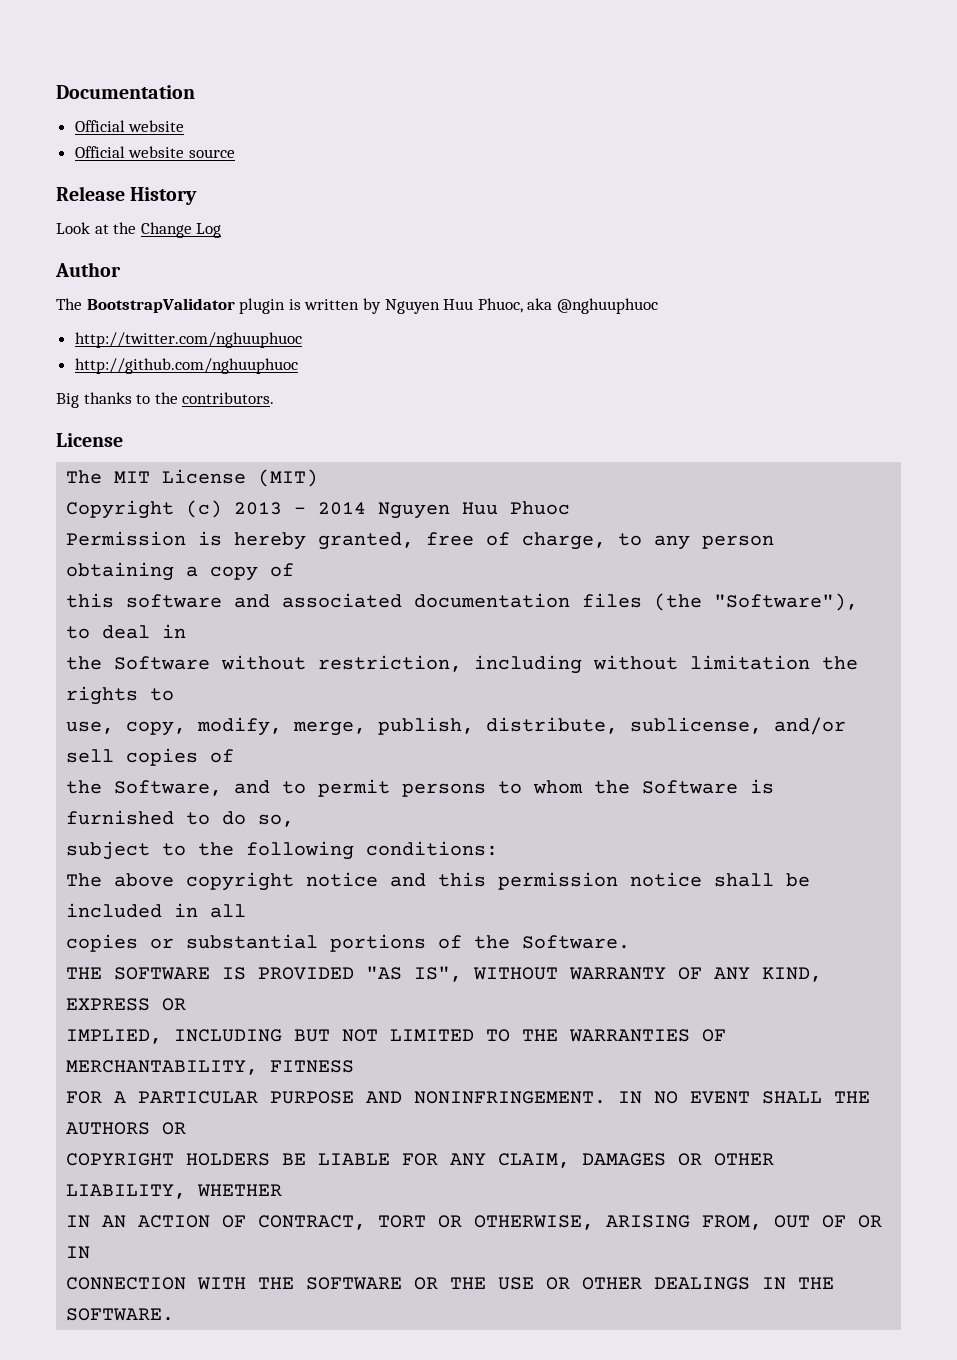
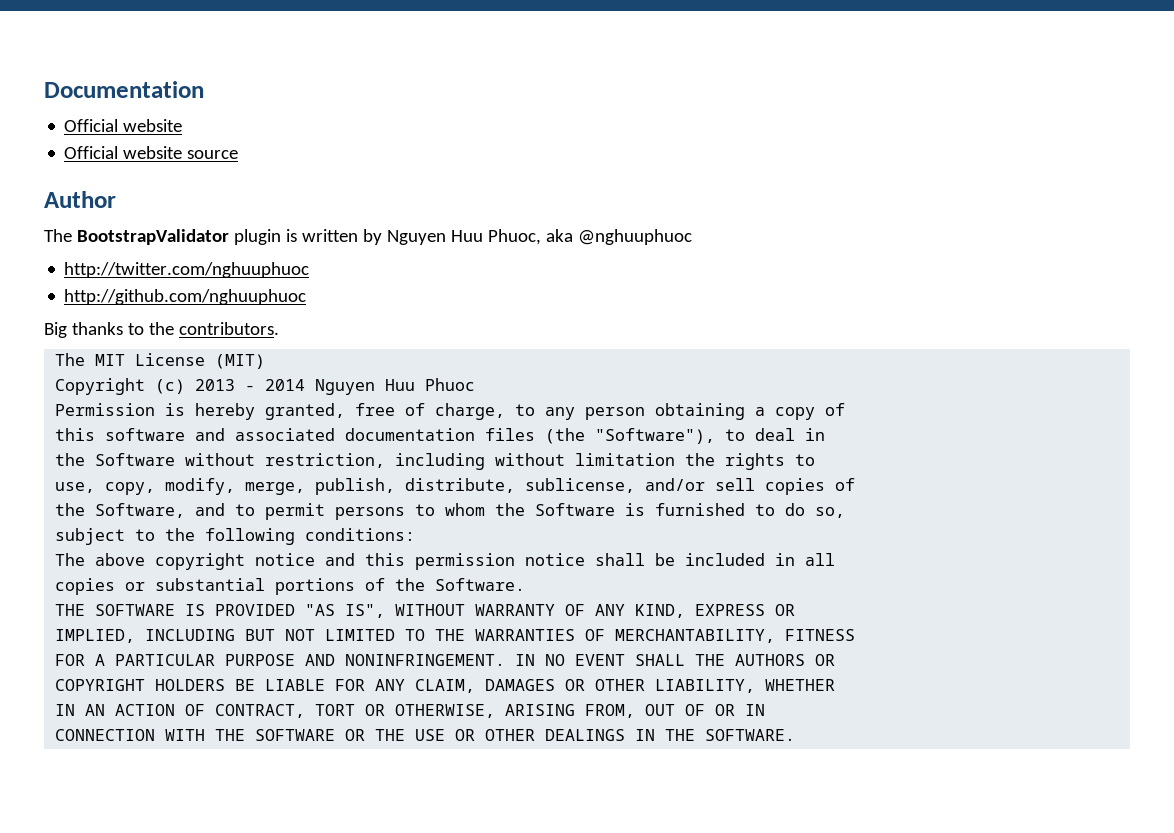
[56,186,198,205] [56,222,222,238] // Release History // Look at the Change Log -> (239, 154) none
[56,433,123,447] // License -> (279, 328) none

